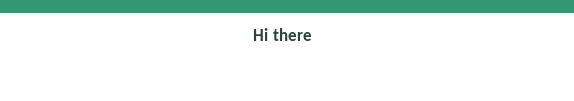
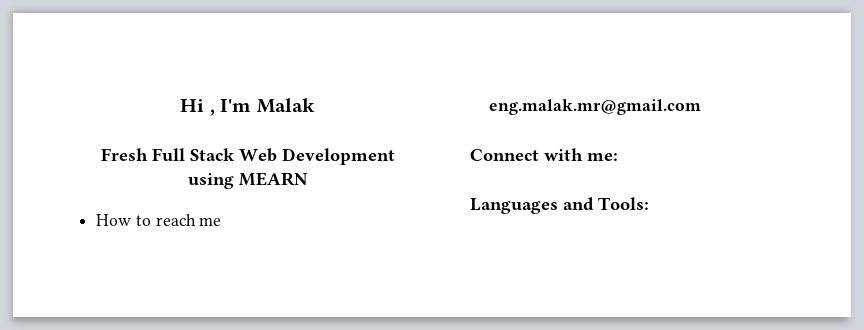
[272,28,312,41] there -> [209,98,315,116] [100,148,395,165] [187,172,308,189] [96,214,222,226] [489,99,702,115] [470,148,618,161] [470,197,649,214] , I'm Malak // Fresh Full Stack Web Development using MEARN // How to reach me eng.malak.mr@gmail.com // Connect with me: // Languages and Tools:

